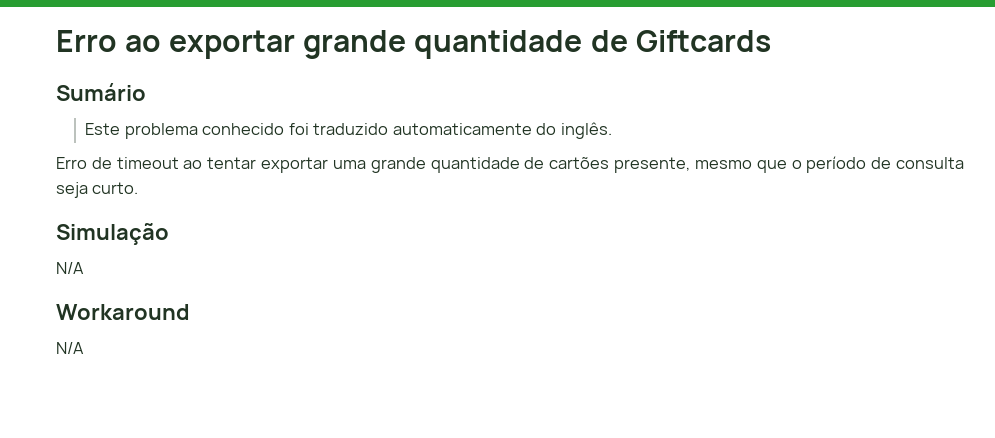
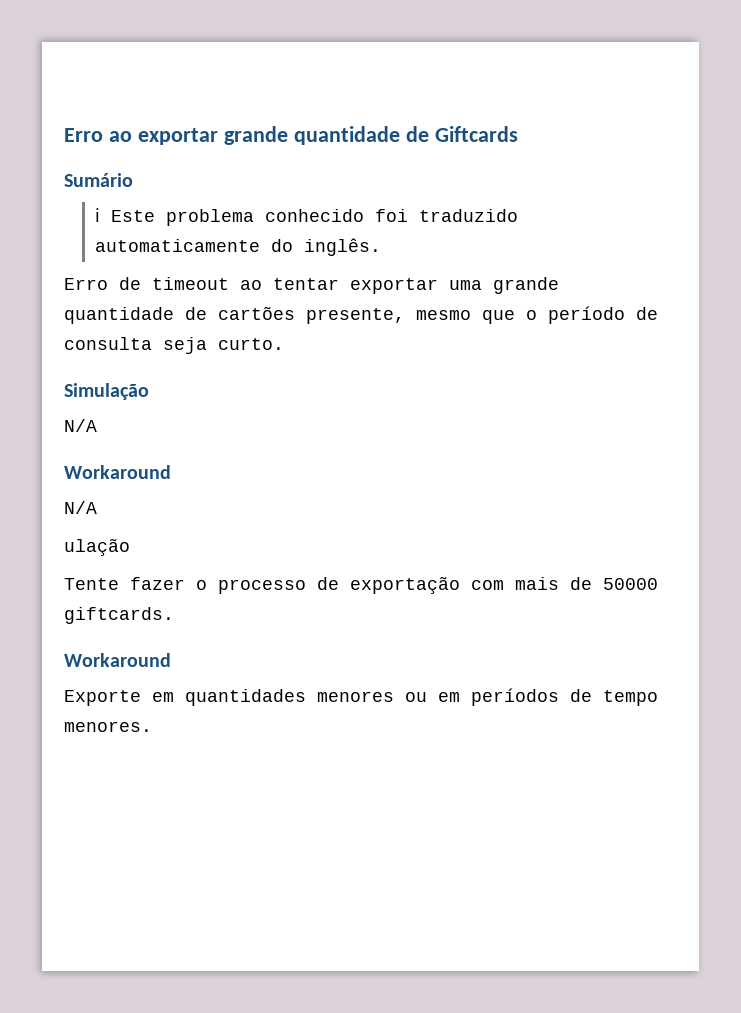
(146, 92) none -> [94,208,100,222] ℹ
(84, 348) none -> [64,538,130,556] [64,576,658,594] [64,607,174,624] [64,653,171,667] [64,688,658,706] [64,721,152,732] // ulação // Tente fazer o processo de exportação com mais de 50000 giftcards. // Workaround // Exporte em quantidades menores ou em períodos de tempo menores.

